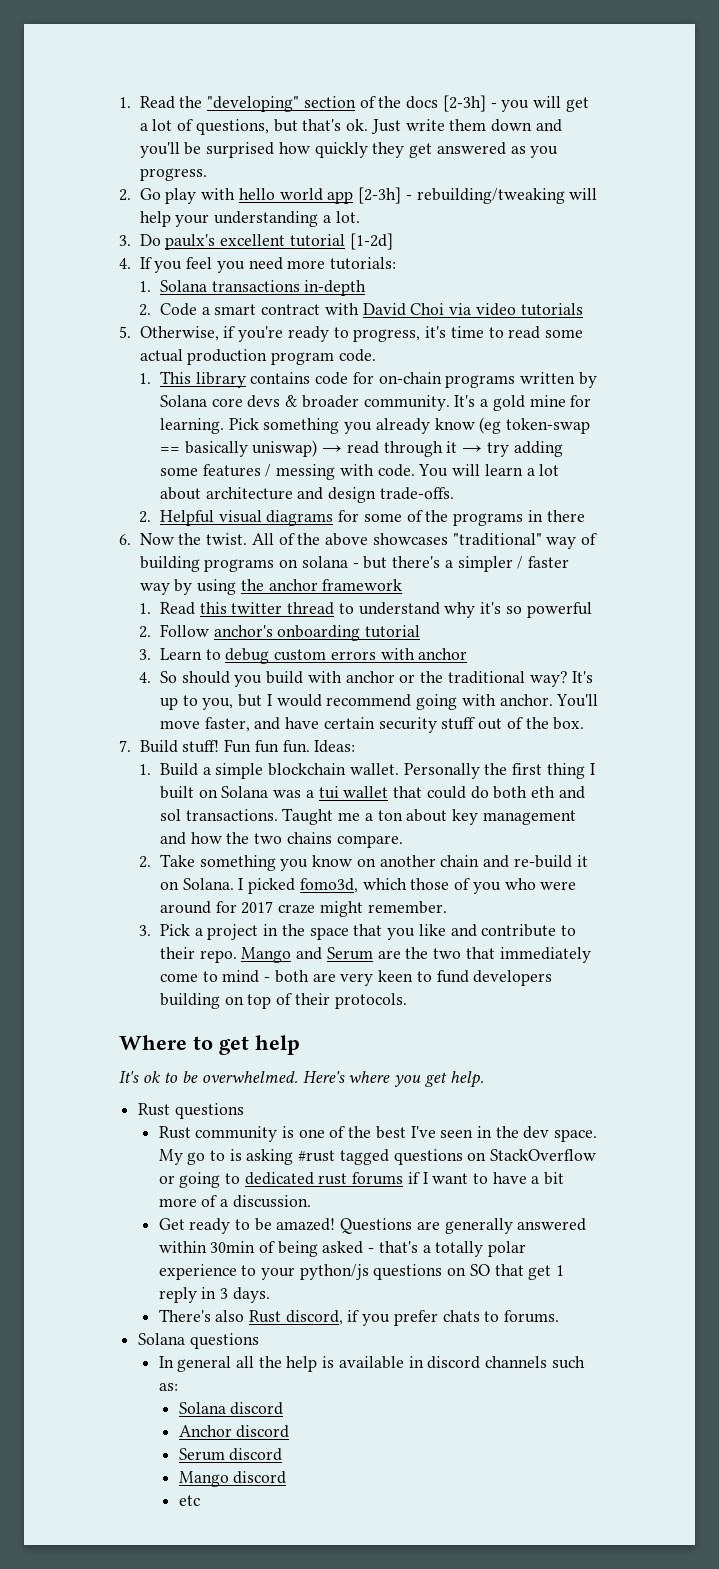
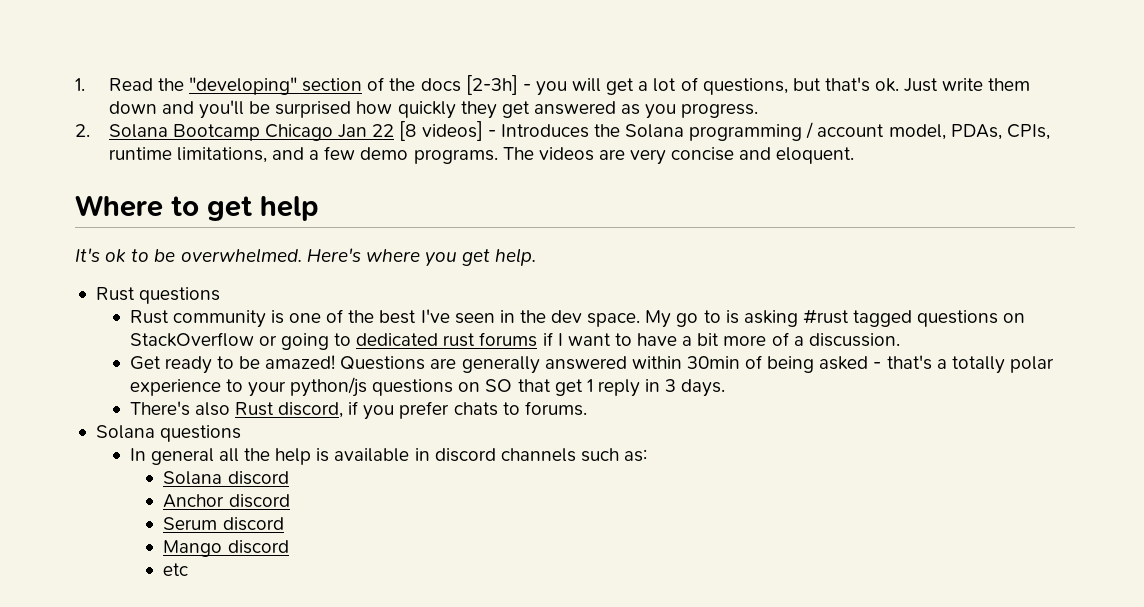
[139,187,598,204] [139,211,360,227] [119,233,393,250] [119,257,397,273] [139,280,367,296] [139,303,583,316] [119,326,584,342] [139,349,376,365] [139,371,597,388] [159,395,592,411] [159,417,591,434] [159,440,563,457] [159,464,560,480] [159,487,454,503] [139,510,585,526] [119,533,597,549] [139,556,570,572] [139,579,403,595] [139,602,592,618] [139,624,421,641] [139,648,468,664] [139,671,594,687] [159,694,599,710] [159,717,585,733] [119,739,356,753] [139,763,595,779] [159,786,585,799] [159,808,576,825] [159,832,403,848] [139,854,588,871] [159,878,577,894] [159,901,447,917] [139,924,576,940] [159,947,591,963] [159,970,553,986] [159,993,407,1009] Go play with hello world app [2-3h] - rebuilding/tweaking will help your understanding a lot. // 3. Do paulx's excellent tutorial [1-2d] // 4. If you feel you need more tutorials: // 1. Solana transactions in-depth // 2. Code a smart contract with David Choi via video tutorials // 5. Otherwise, if you're ready to progress, it's time to read some actual production program code. // 1. This library contains code for on-chain programs written by Solana core devs & broader community. It's a gold mine for learning. Pick something you already know (eg token-swap == basically uniswap) → read through it → try adding some features / messing with code. You will learn a lot about architecture and design trade-offs. // 2. Helpful visual diagrams for some of the programs in there // 6. Now the twist. All of the above showcases "traditional" way of building programs on solana - but there's a simpler / faster way by using the anchor framework // 1. Read this twitter thread to understand why it's so powerful // 2. Follow anchor's onboarding tutorial // 3. Learn to debug custom errors with anchor // 4. So should you build with anchor or the traditional way? It's up to you, but I would recommend going with anchor. You'll move faster, and have certain security stuff out of the box. // 7. Build stuff! Fun fun fun. Ideas: // 1. Build a simple blockchain wallet. Personally the first thing I built on Solana was a tui wallet that could do both eth and sol transactions. Taught me a ton about key management and how the two chains compare. // 2. Take something you know on another chain and re-build it on Solana. I picked fomo3d, which those of you who were around for 2017 craze might remember. // 3. Pick a project in the space that you like and contribute to their repo. Mango and Serum are the two that immediately come to mind - both are very keen to fund developers building on top of their protocols. -> [108,121,1050,141] [108,146,855,165] Solana Bootcamp Chicago Jan 22 [8 videos] - Introduces the Solana programming / account model, PDAs, CPIs, runtime limitations, and a few demo programs. The videos are very concise and eloquent.

